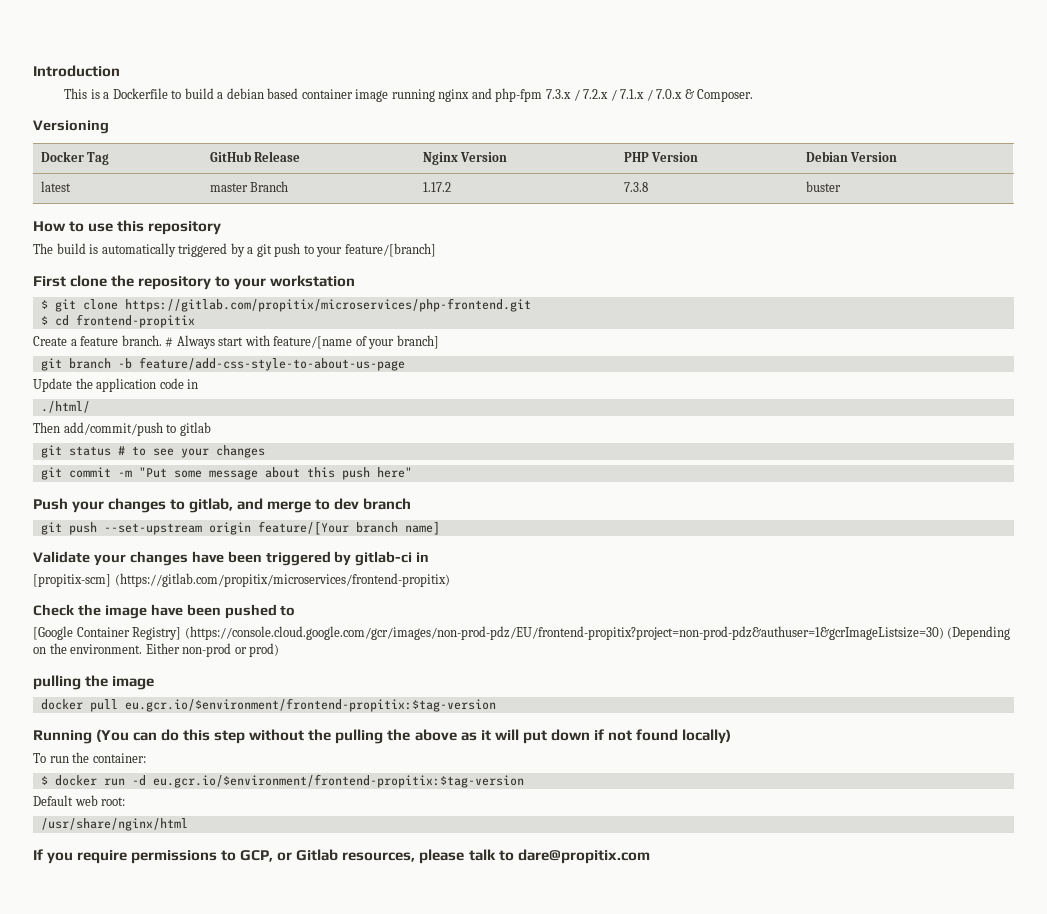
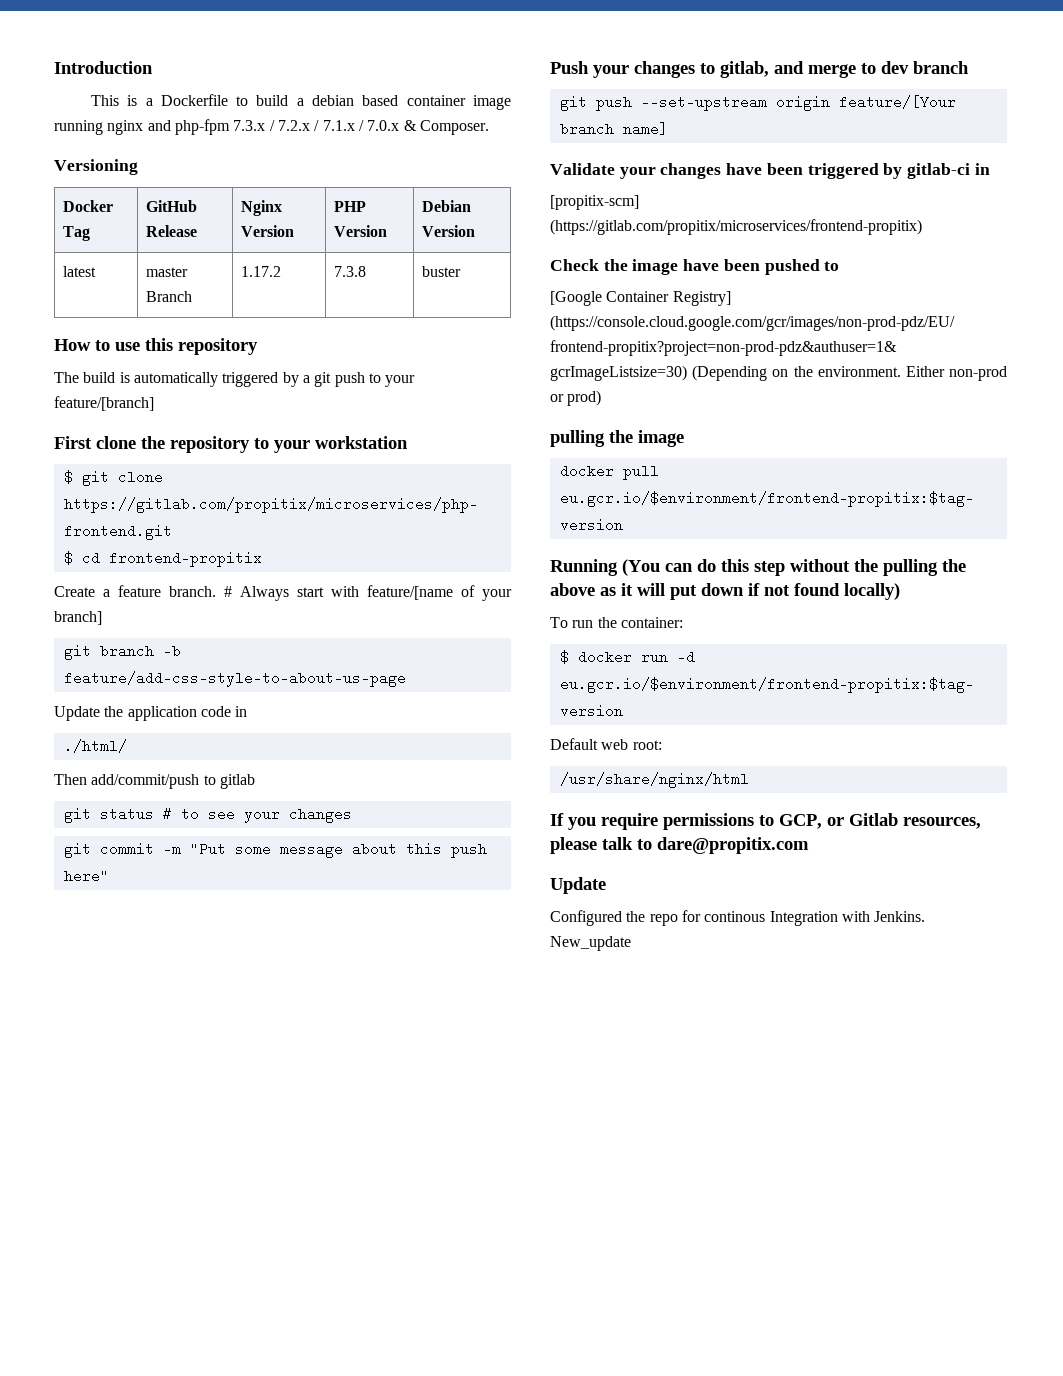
(650, 856) none -> [550,877,606,894] [550,910,926,926] [550,936,631,951] // Update // Configured the repo for continous Integration with Jenkins. New_update

